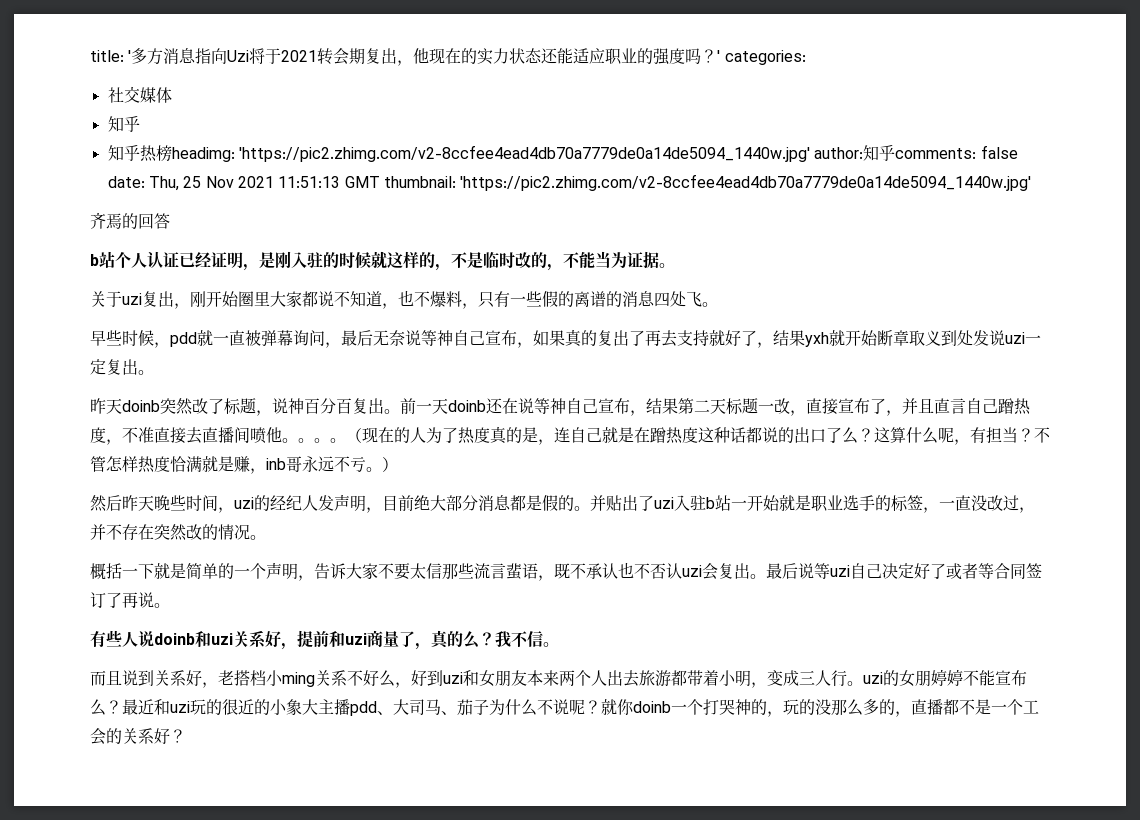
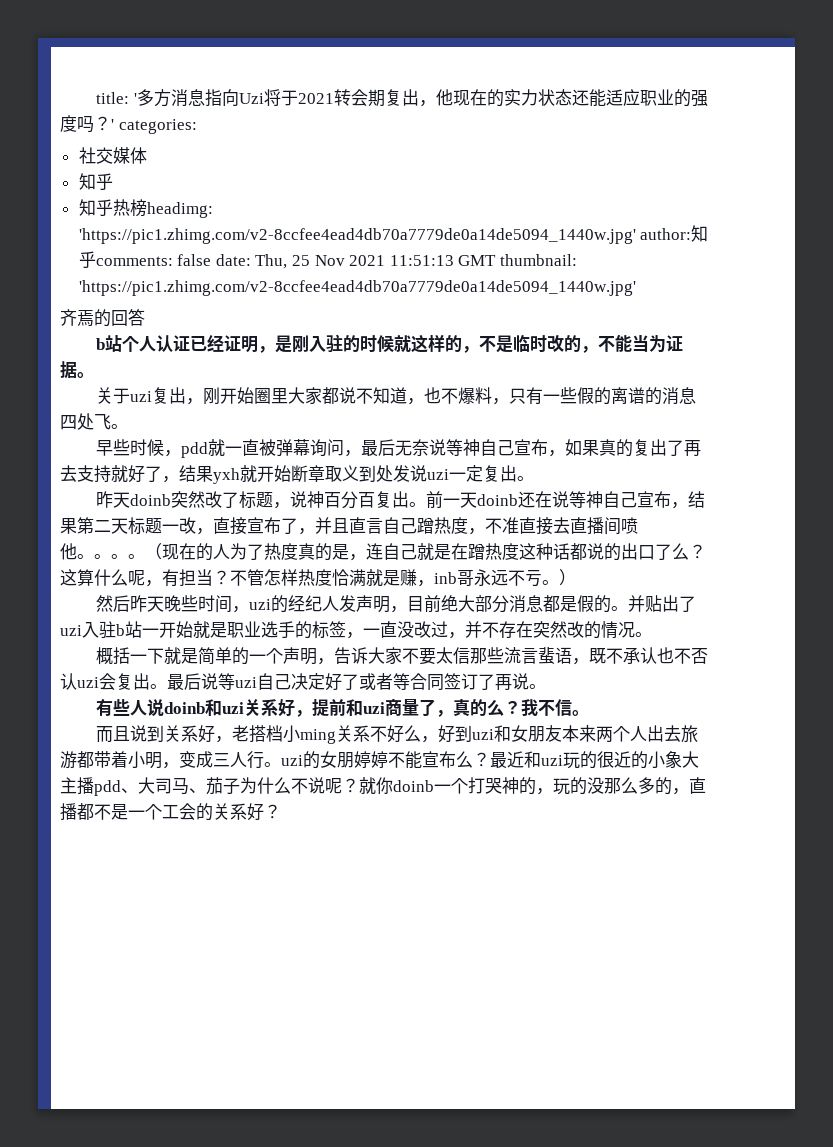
[238,145,810,162] 'https://pic2.zhimg.com/v2-8ccfee4ead4db70a7779de0a14de5094_1440w.jpg' -> [78,228,636,244] 'https://pic1.zhimg.com/v2-8ccfee4ead4db70a7779de0a14de5094_1440w.jpg'
[460,174,1032,191] 'https://pic2.zhimg.com/v2-8ccfee4ead4db70a7779de0a14de5094_1440w.jpg' -> [78,280,636,296] 'https://pic1.zhimg.com/v2-8ccfee4ead4db70a7779de0a14de5094_1440w.jpg'

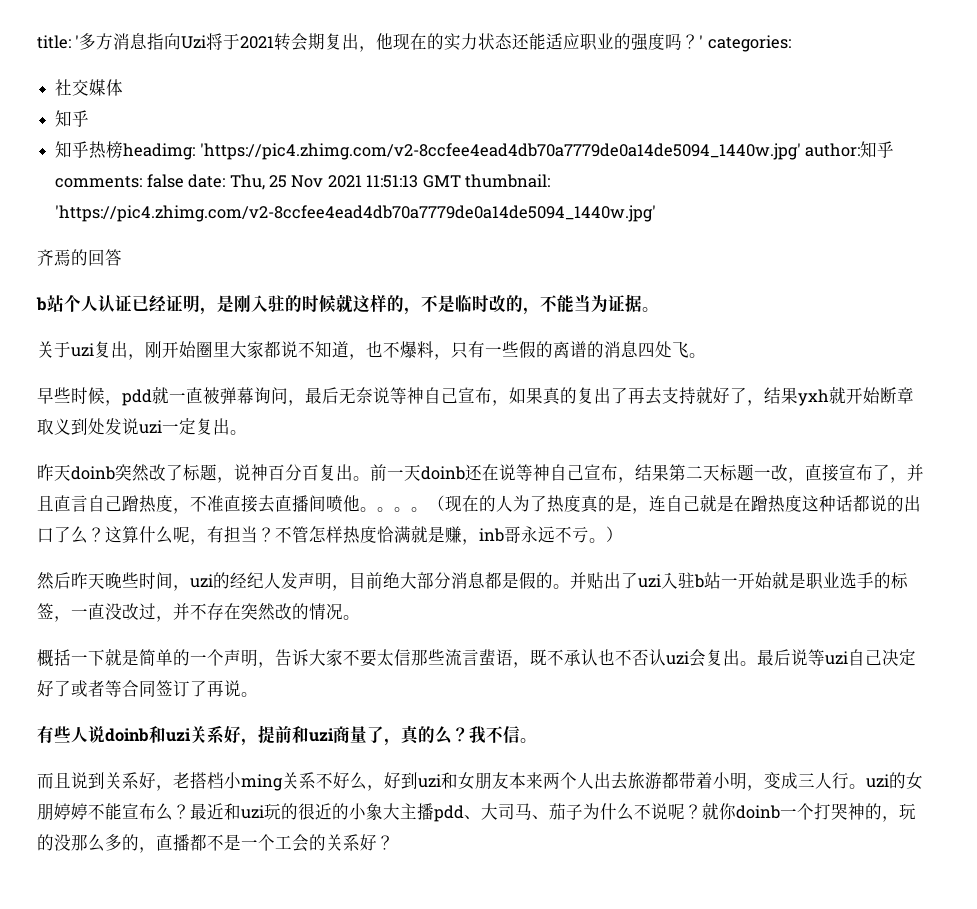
[78,228,636,244] 'https://pic1.zhimg.com/v2-8ccfee4ead4db70a7779de0a14de5094_1440w.jpg' -> [199,143,801,160] 'https://pic4.zhimg.com/v2-8ccfee4ead4db70a7779de0a14de5094_1440w.jpg'
[78,280,636,296] 'https://pic1.zhimg.com/v2-8ccfee4ead4db70a7779de0a14de5094_1440w.jpg' -> [55,205,657,222] 'https://pic4.zhimg.com/v2-8ccfee4ead4db70a7779de0a14de5094_1440w.jpg'

